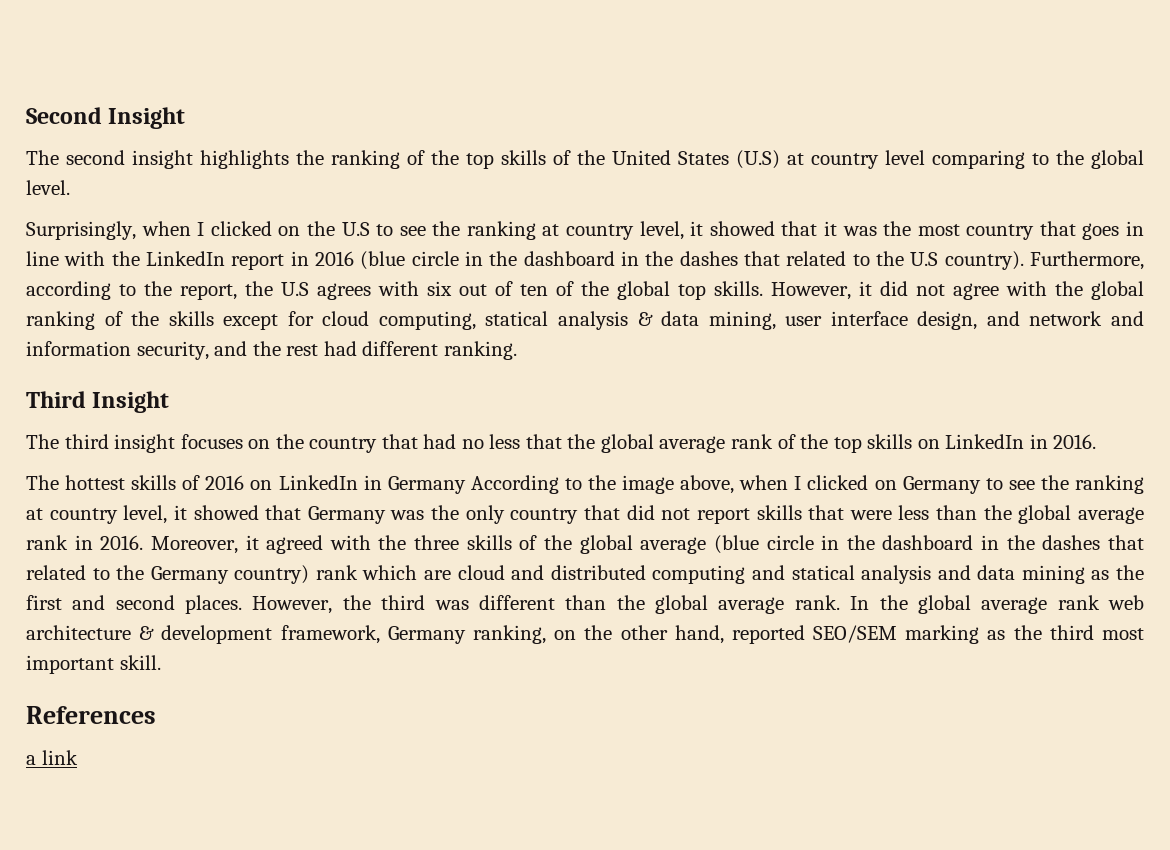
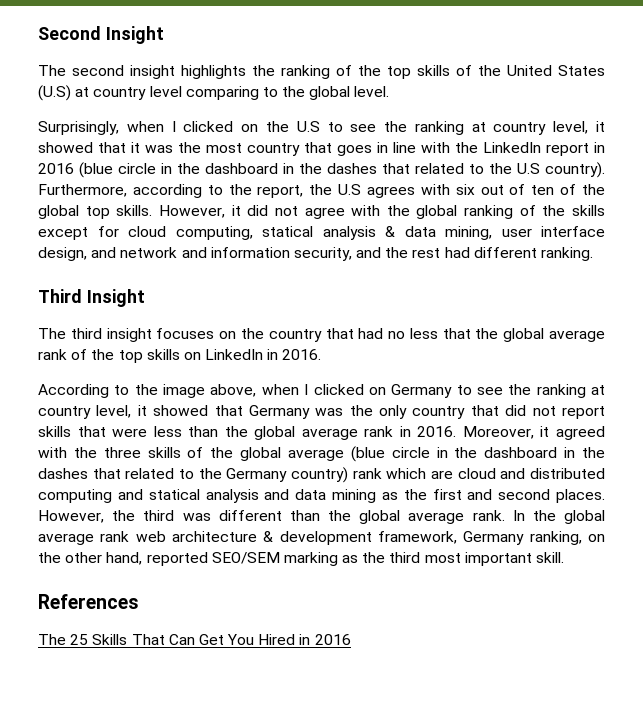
[26,475,466,494] The hottest skills of 2016 on LinkedIn in Germany -> (322, 354) none
[26,750,78,765] a link -> [38,634,351,645] The 25 Skills That Can Get You Hired in 2016

